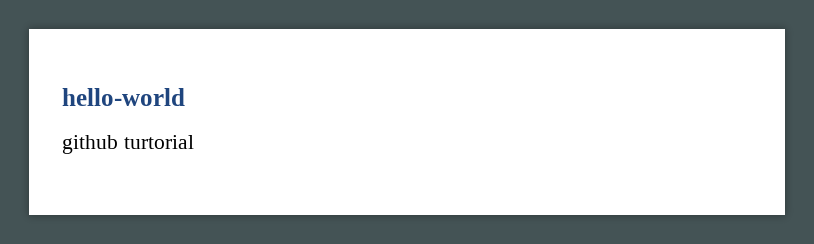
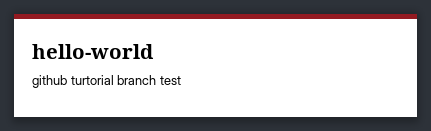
(194, 142) none -> [117,75,181,85] branch test

